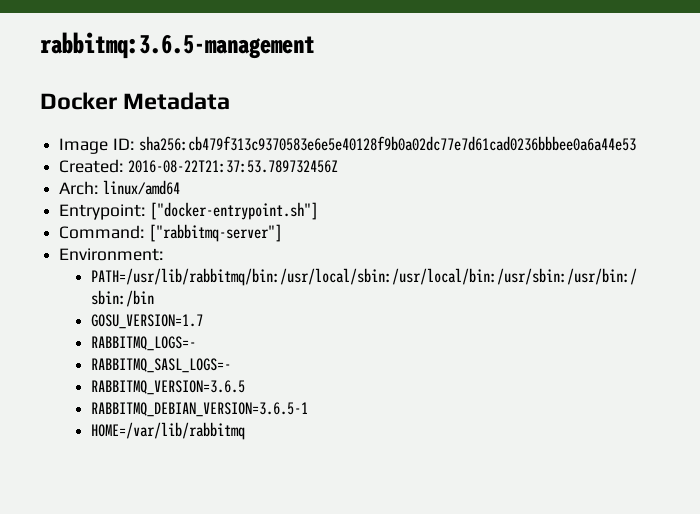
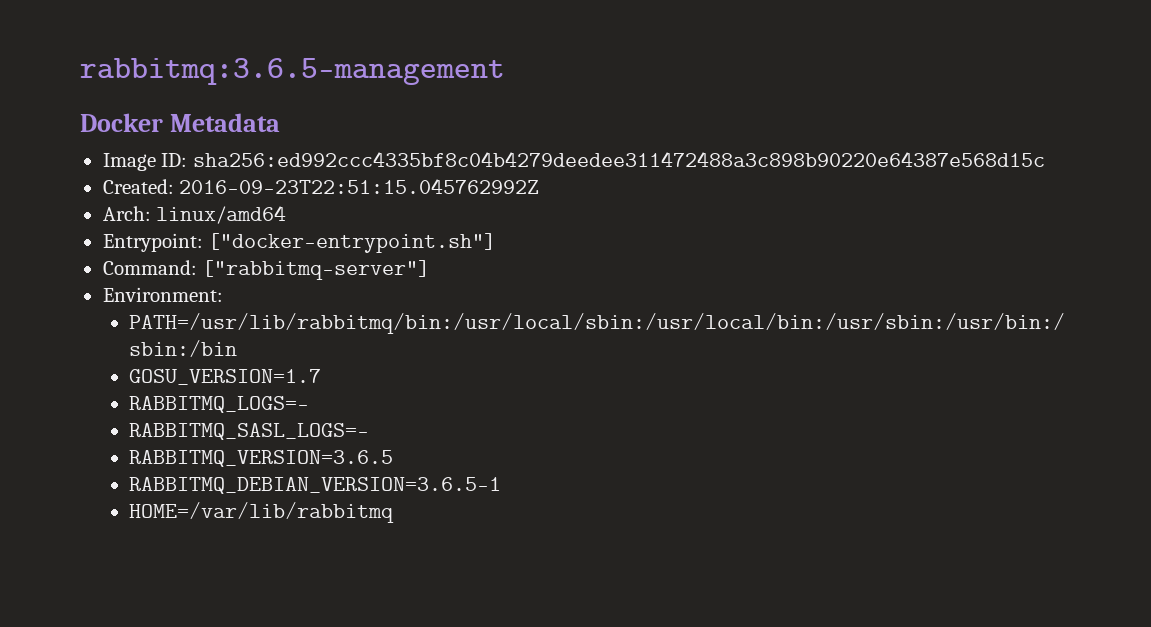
[138,136,636,151] sha256:cb479f313c9370583e6e5e40128f9b0a02dc77e7d61cad0236bbbee0a6a44e53 -> [192,151,1045,167] sha256:ed992ccc4335bf8c04b4279deedee311472488a3c898b90220e64387e568d15c
[127,160,338,173] 2016-08-22T21:37:53.789732456Z -> [179,178,540,194] 2016-09-23T22:51:15.045762992Z

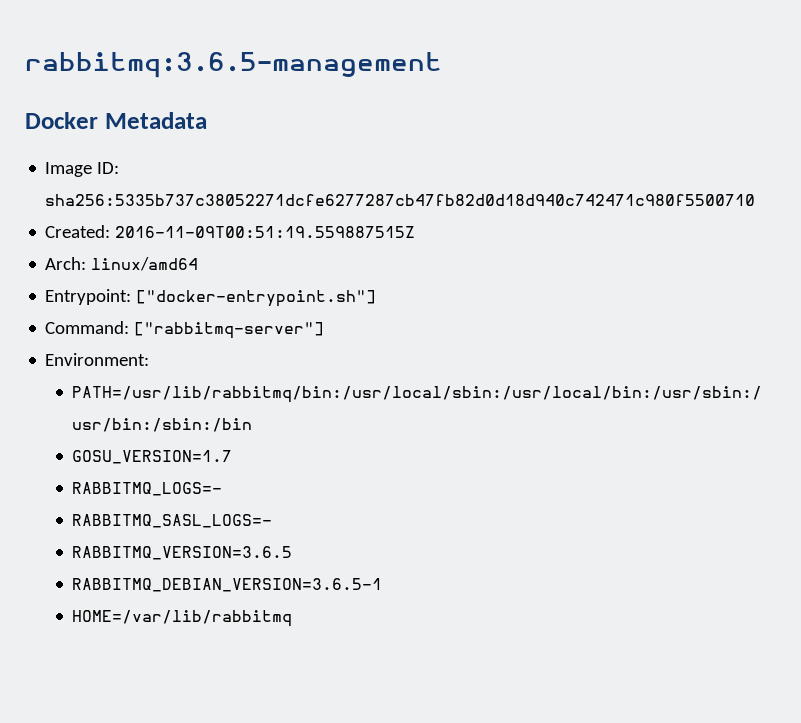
[192,151,1045,167] sha256:ed992ccc4335bf8c04b4279deedee311472488a3c898b90220e64387e568d15c -> [45,194,756,206] sha256:5335b737c38052271dcfe6277287cb47fb82d0d18d940c742471c980f5500710
[179,178,540,194] 2016-09-23T22:51:15.045762992Z -> [115,226,416,238] 2016-11-09T00:51:19.559887515Z

